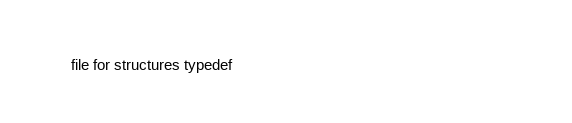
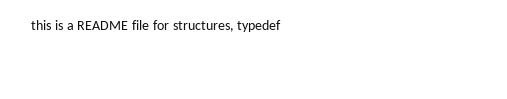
(71, 64) none -> [31,20,129,30] this is a README
[114,60,181,70] structures -> [172,21,234,32] structures,

